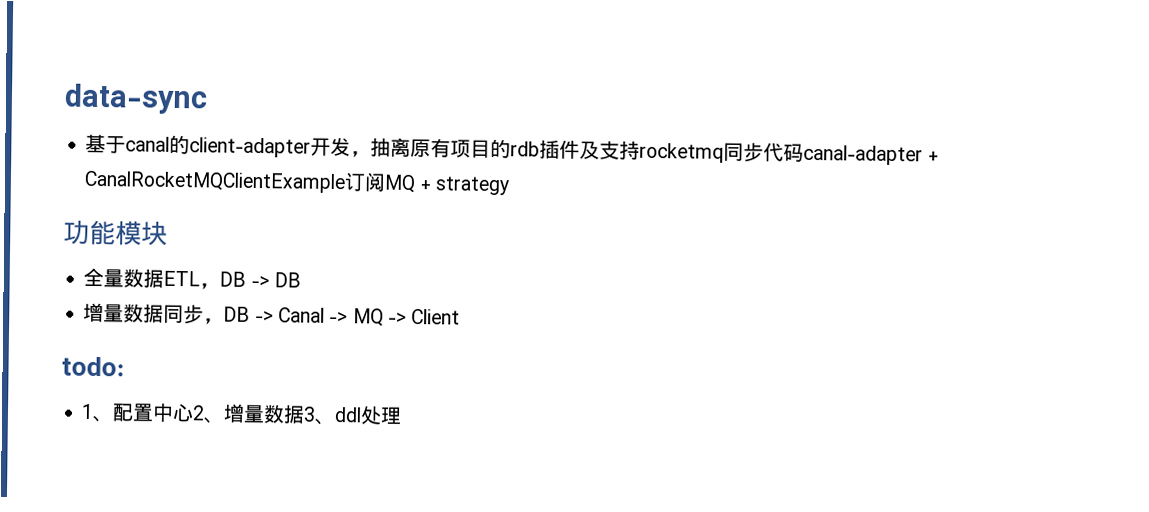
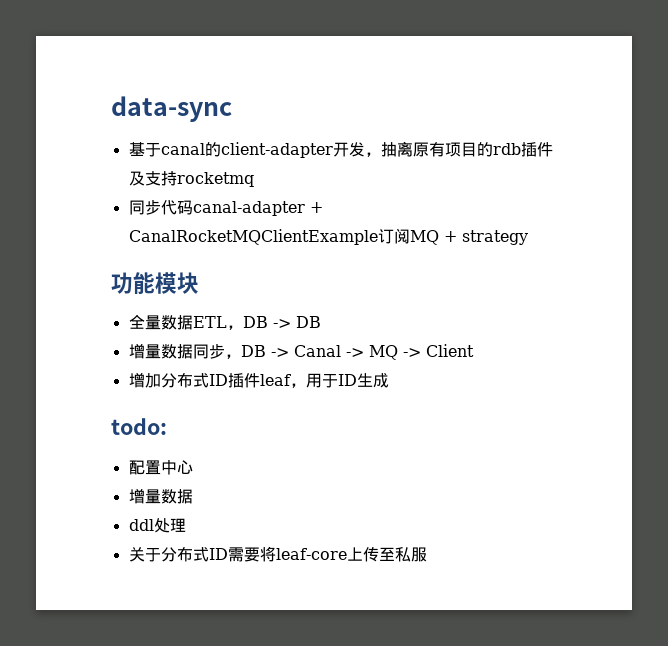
(725, 152) none -> (254, 179) //
(461, 316) none -> [128,372,389,388] // 增加分布式ID插件leaf，用于ID生成
[81,403,114,423] 1、 -> (167, 426) none
[192,403,336,426] 2、增量数据3、 -> [128,488,193,504] // 增量数据 //
(403, 415) none -> [128,546,427,562] // 关于分布式ID需要将leaf-core上传至私服

